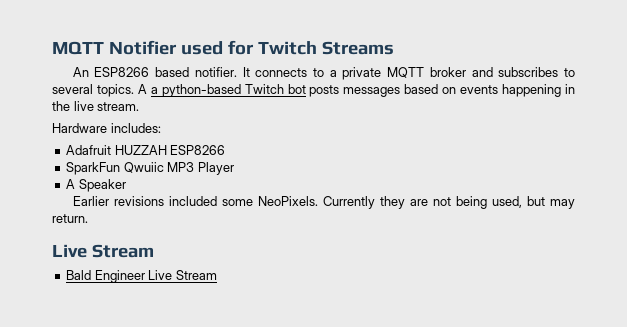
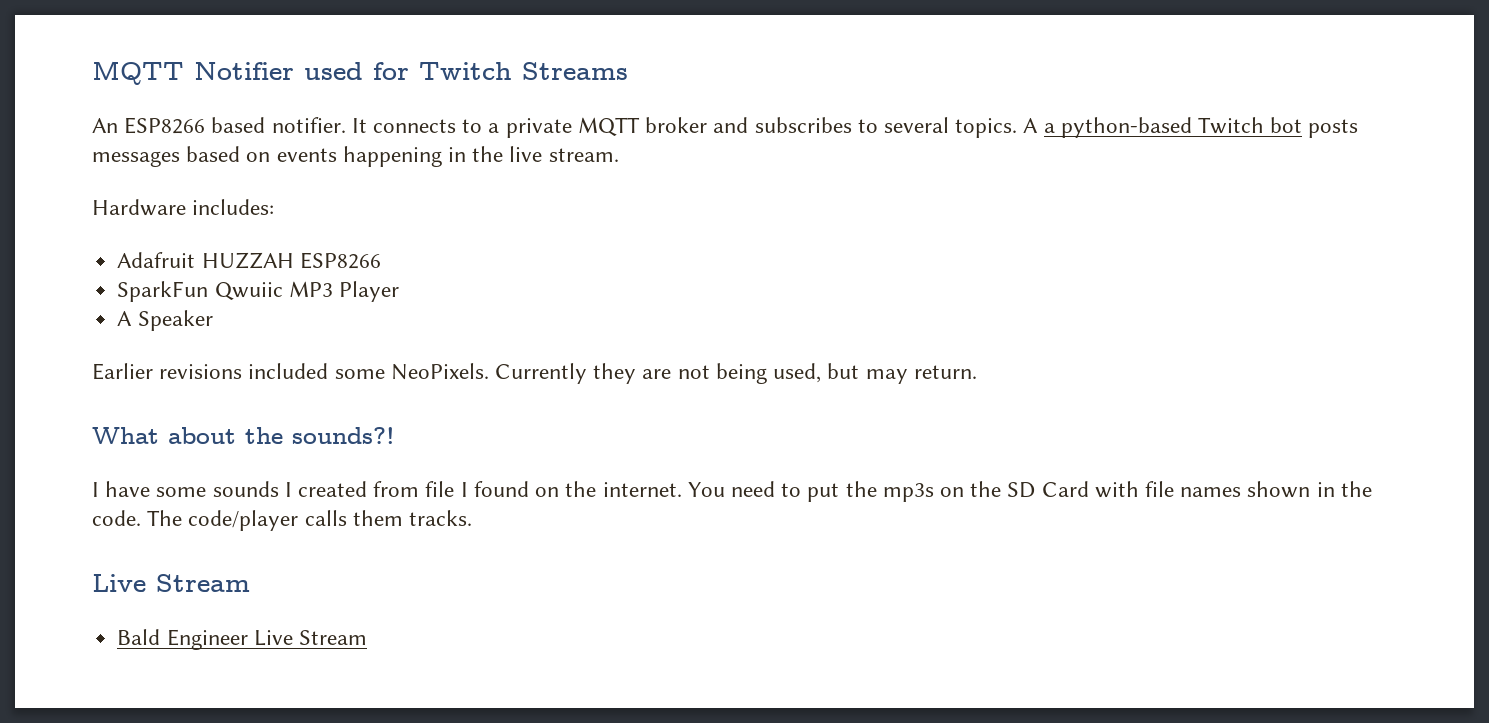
(88, 218) none -> [92,427,395,444] [92,481,1372,502] [92,510,473,531] // What about the sounds?! // I have some sounds I created from file I found on the internet. You need to put the mp3s on the SD Card with file names shown in the code. The code/player calls them tracks.

